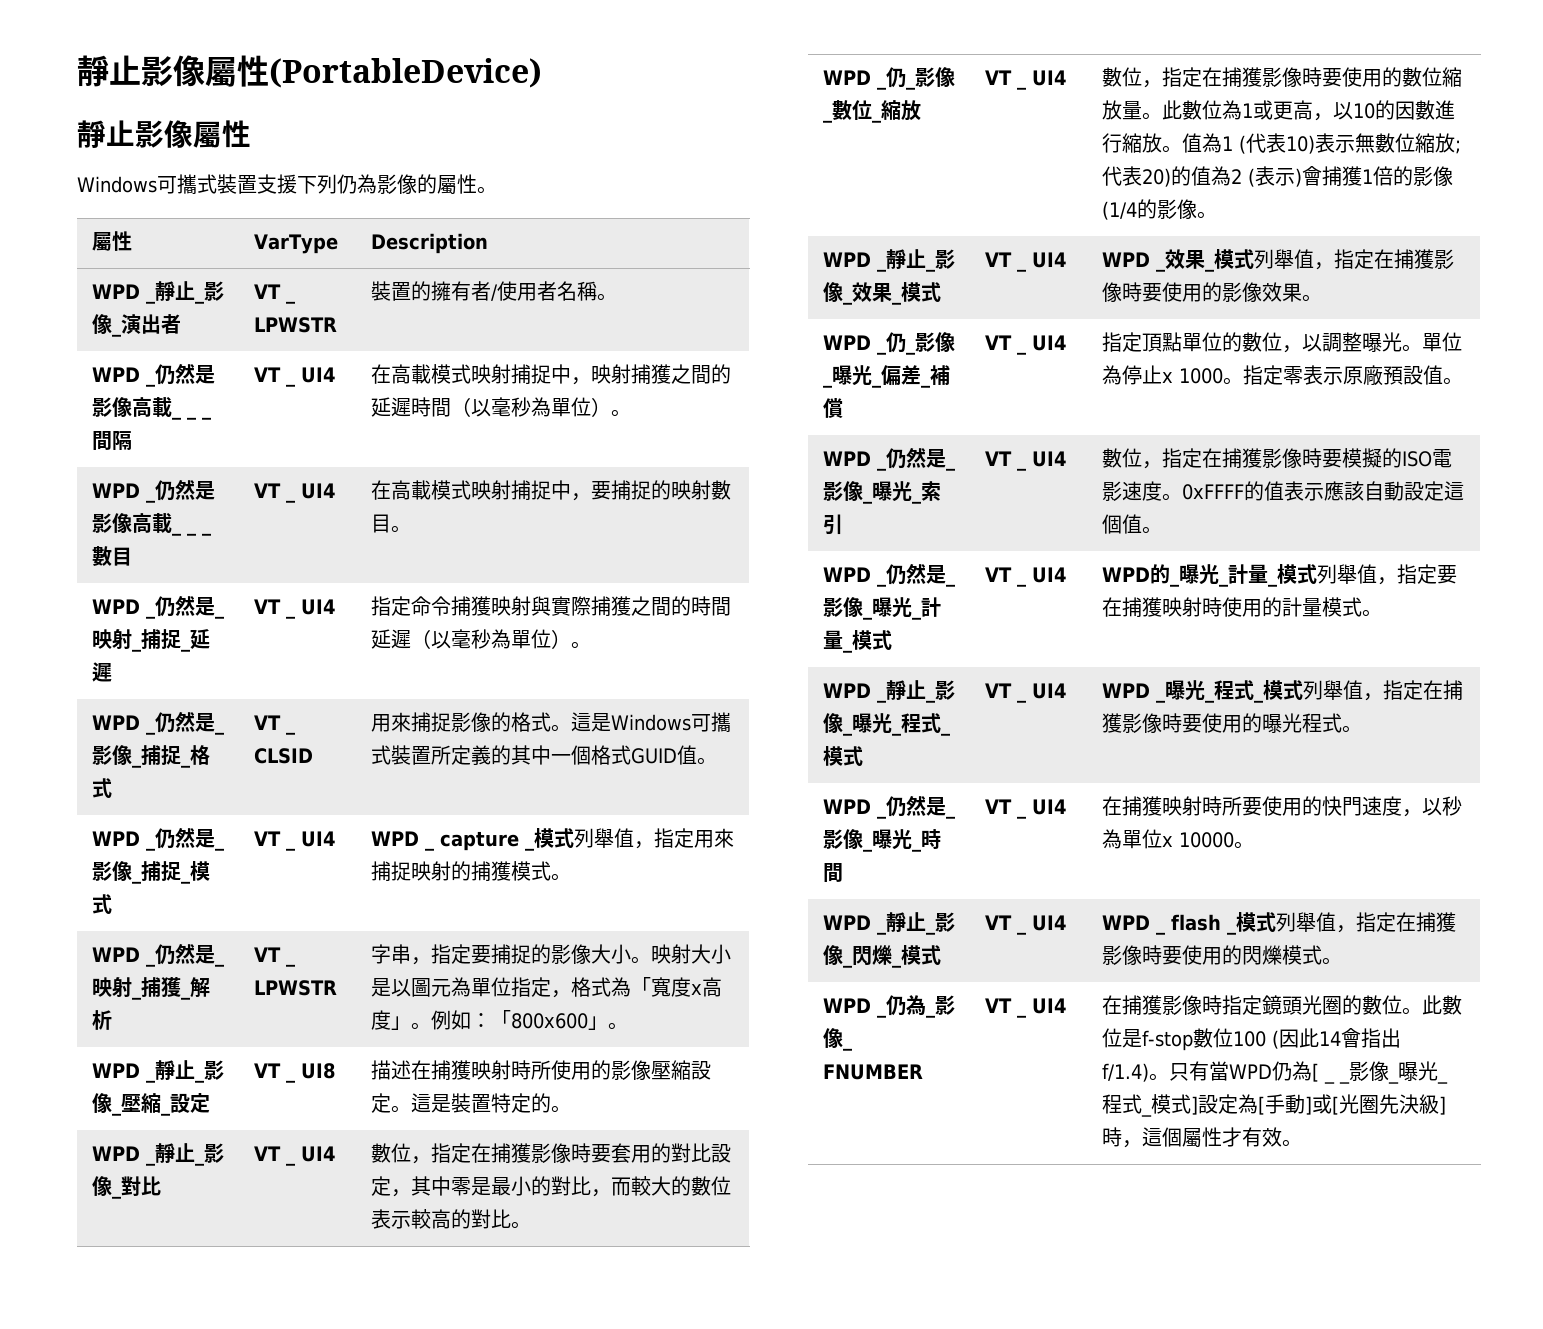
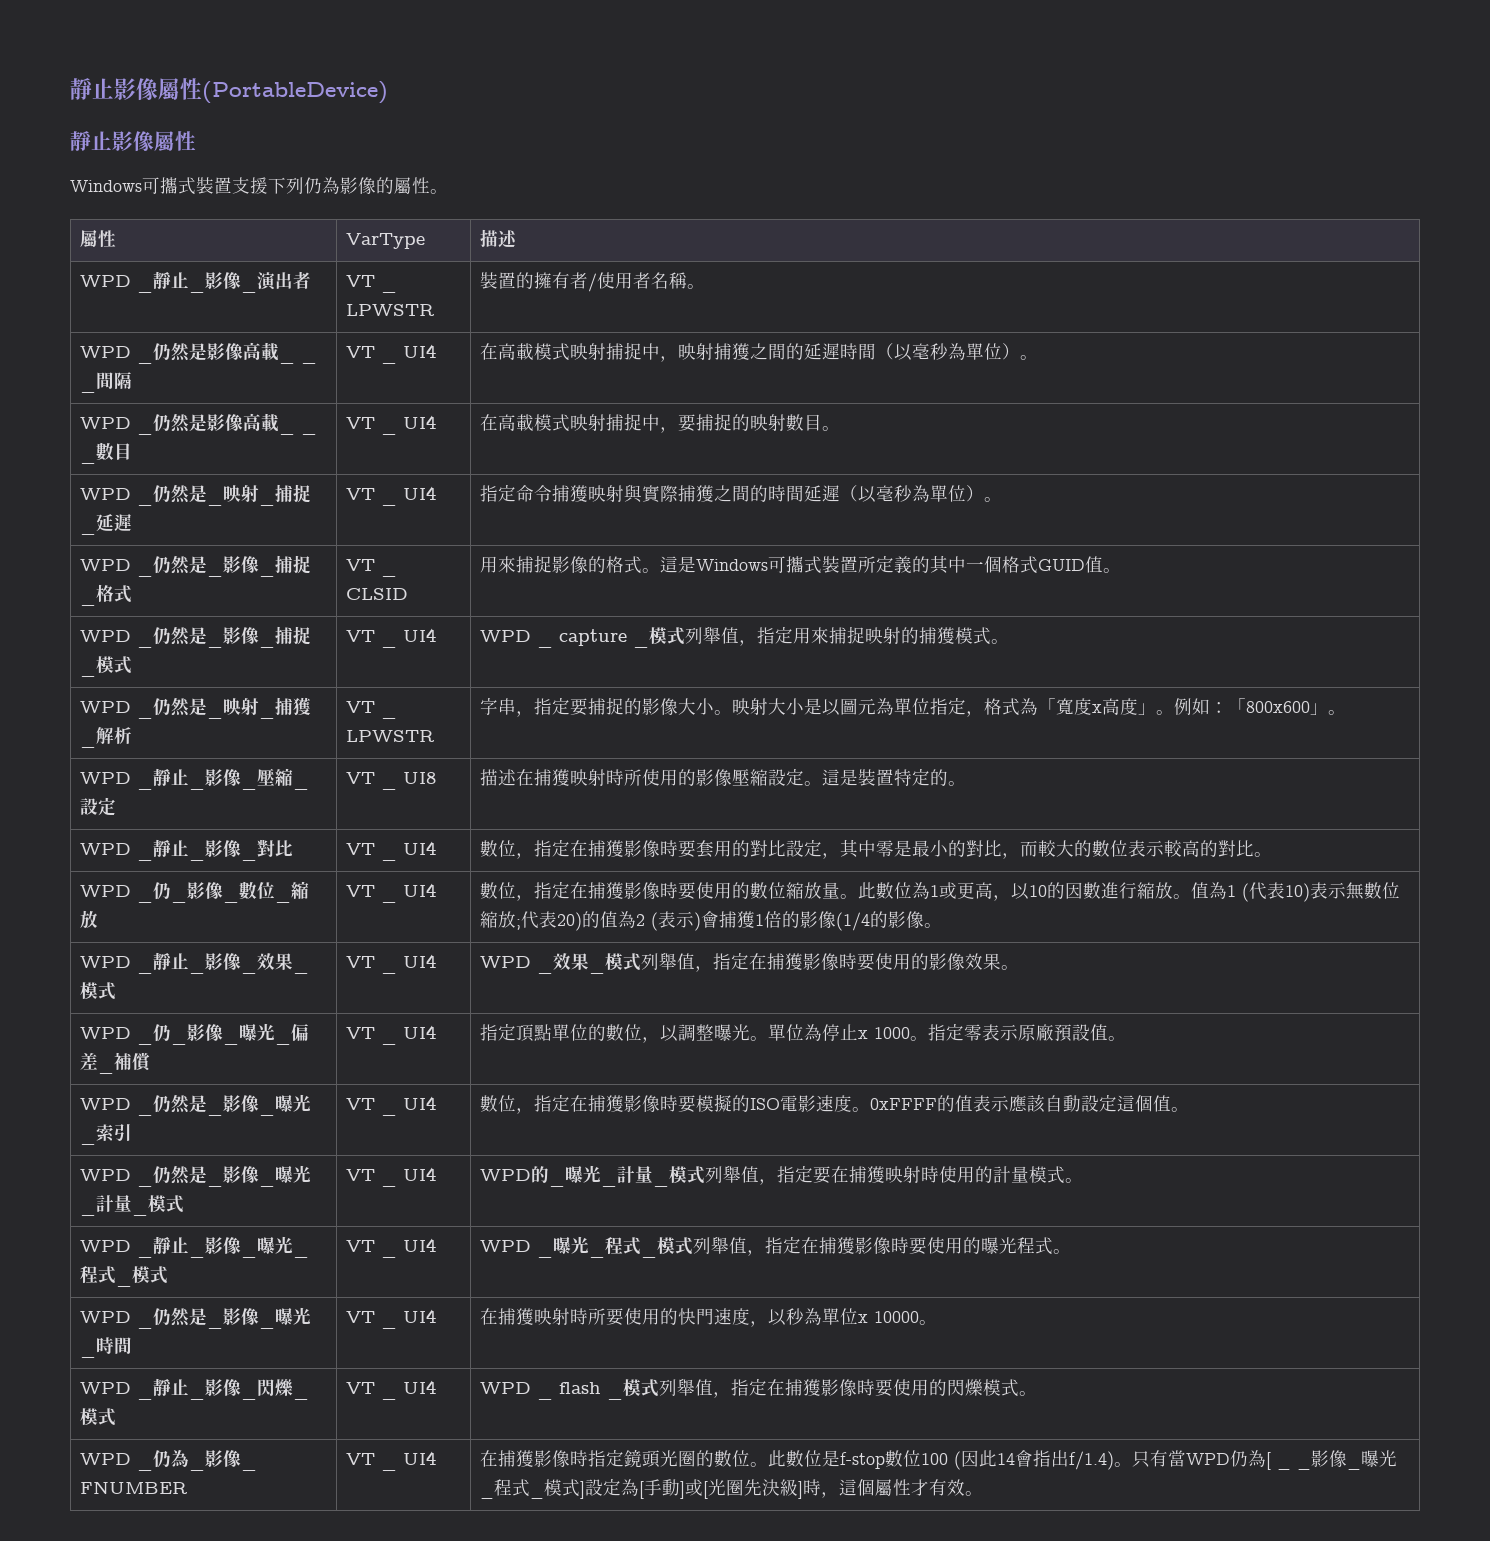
[370,233,488,254] Description -> [480,229,518,248] 描述

